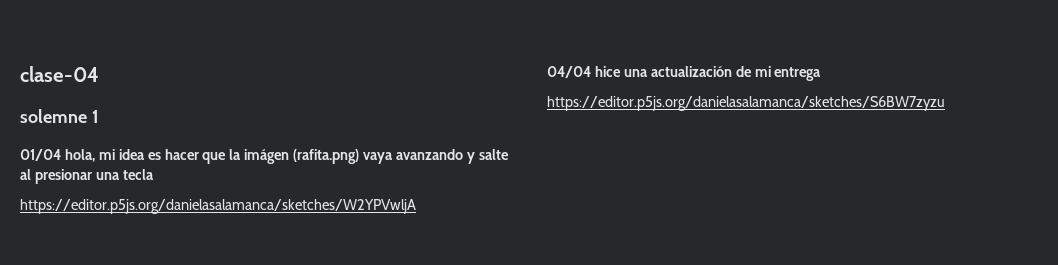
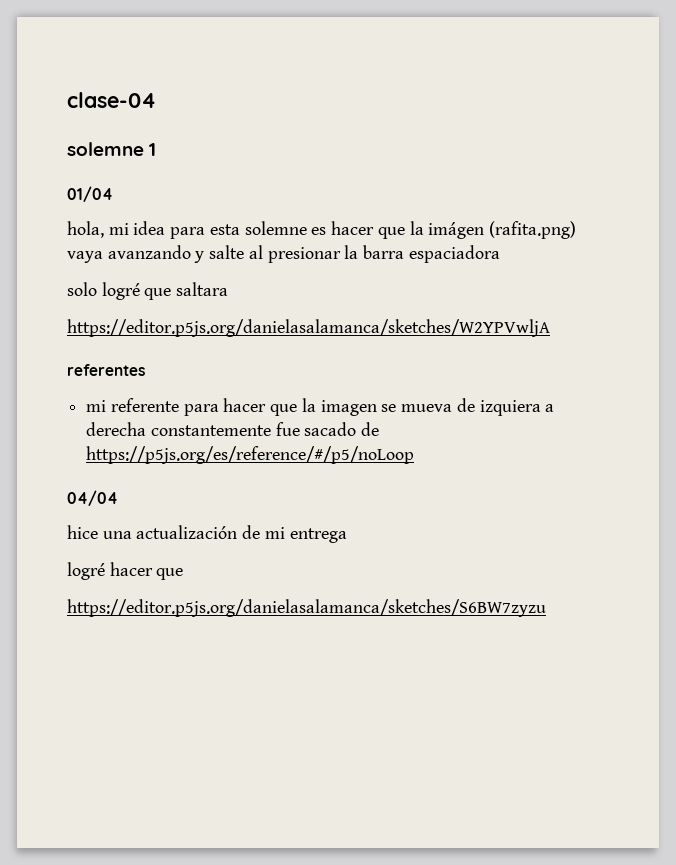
(61, 155) none -> (113, 194) //
(145, 154) none -> [170,221,307,239] para esta solemne
[95,169,154,180] [20,199,416,214] una tecla // https://editor.p5js.org/danielasalamanca/sketches/W2YPVwljA -> [344,245,500,263] [67,282,229,300] [67,319,550,337] [67,364,145,376] [86,398,555,416] [86,422,380,436] [86,446,415,464] la barra espaciadora // solo logré que saltara // https://editor.p5js.org/danielasalamanca/sketches/W2YPVwljA // referentes // mi referente para hacer que la imagen se mueva de izquiera a derecha constantemente fue sacado de https://p5js.org/es/reference/#/p5/noLoop
(591, 72) none -> (118, 498) //
(822, 74) none -> [67,562,184,580] // logré hacer que

